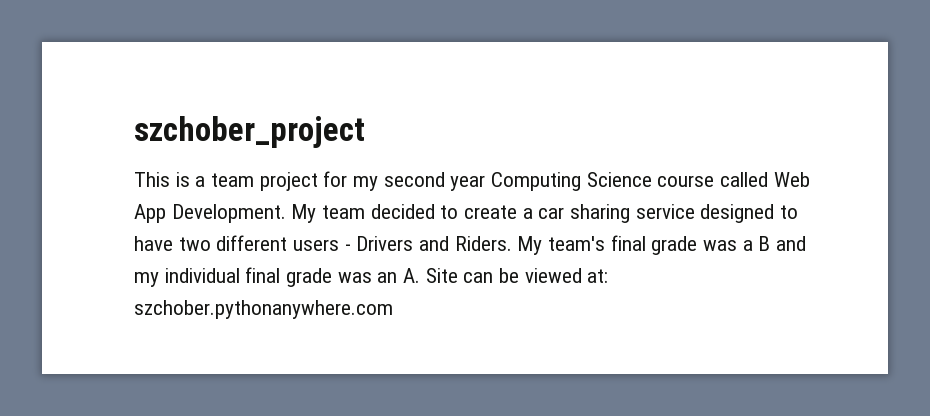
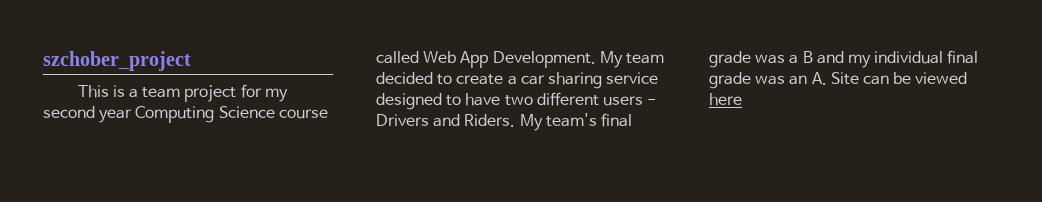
[587,269,609,283] [134,300,393,319] at: szchober.pythonanywhere.com -> [709,93,742,106] here

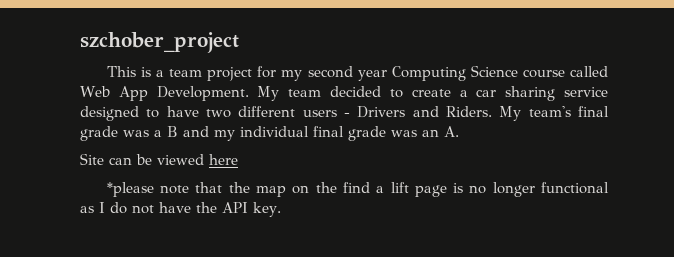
(827, 78) none -> (459, 131) //
(742, 99) none -> [106,182,609,197] [80,202,281,217] // *please note that the map on the find a lift page is no longer functional as I do not have the API key.

